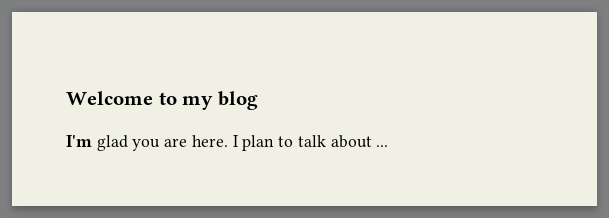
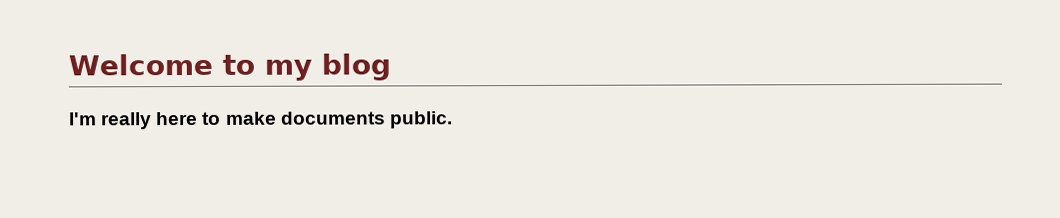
[96,135,389,151] glad you are here. I plan to talk about ... -> [101,111,453,130] really here to make documents public.

